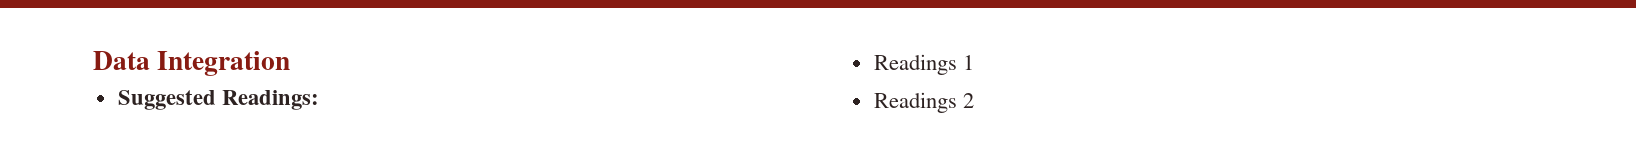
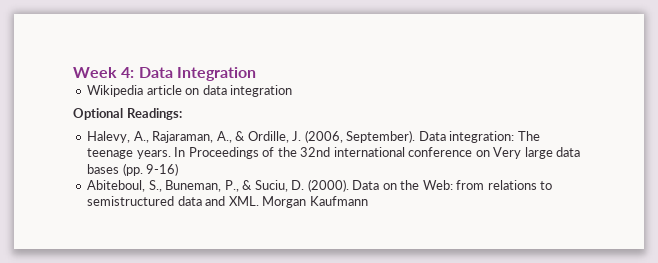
(93, 60) none -> [73,67,135,78] Week 4:
[117,90,319,110] [873,54,974,75] [873,92,974,113] Suggested Readings: // Readings 1 // Readings 2 -> [87,85,293,97] [73,108,182,120] [87,130,540,143] [87,147,581,159] [87,163,179,176] [87,179,553,192] [87,196,368,208] Wikipedia article on data integration // Optional Readings: // Halevy, A., Rajaraman, A., & Ordille, J. (2006, September). Data integration: The teenage years. In Proceedings of the 32nd international conference on Very large data bases (pp. 9-16) // Abiteboul, S., Buneman, P., & Suciu, D. (2000). Data on the Web: from relations to semistructured data and XML. Morgan Kaufmann

